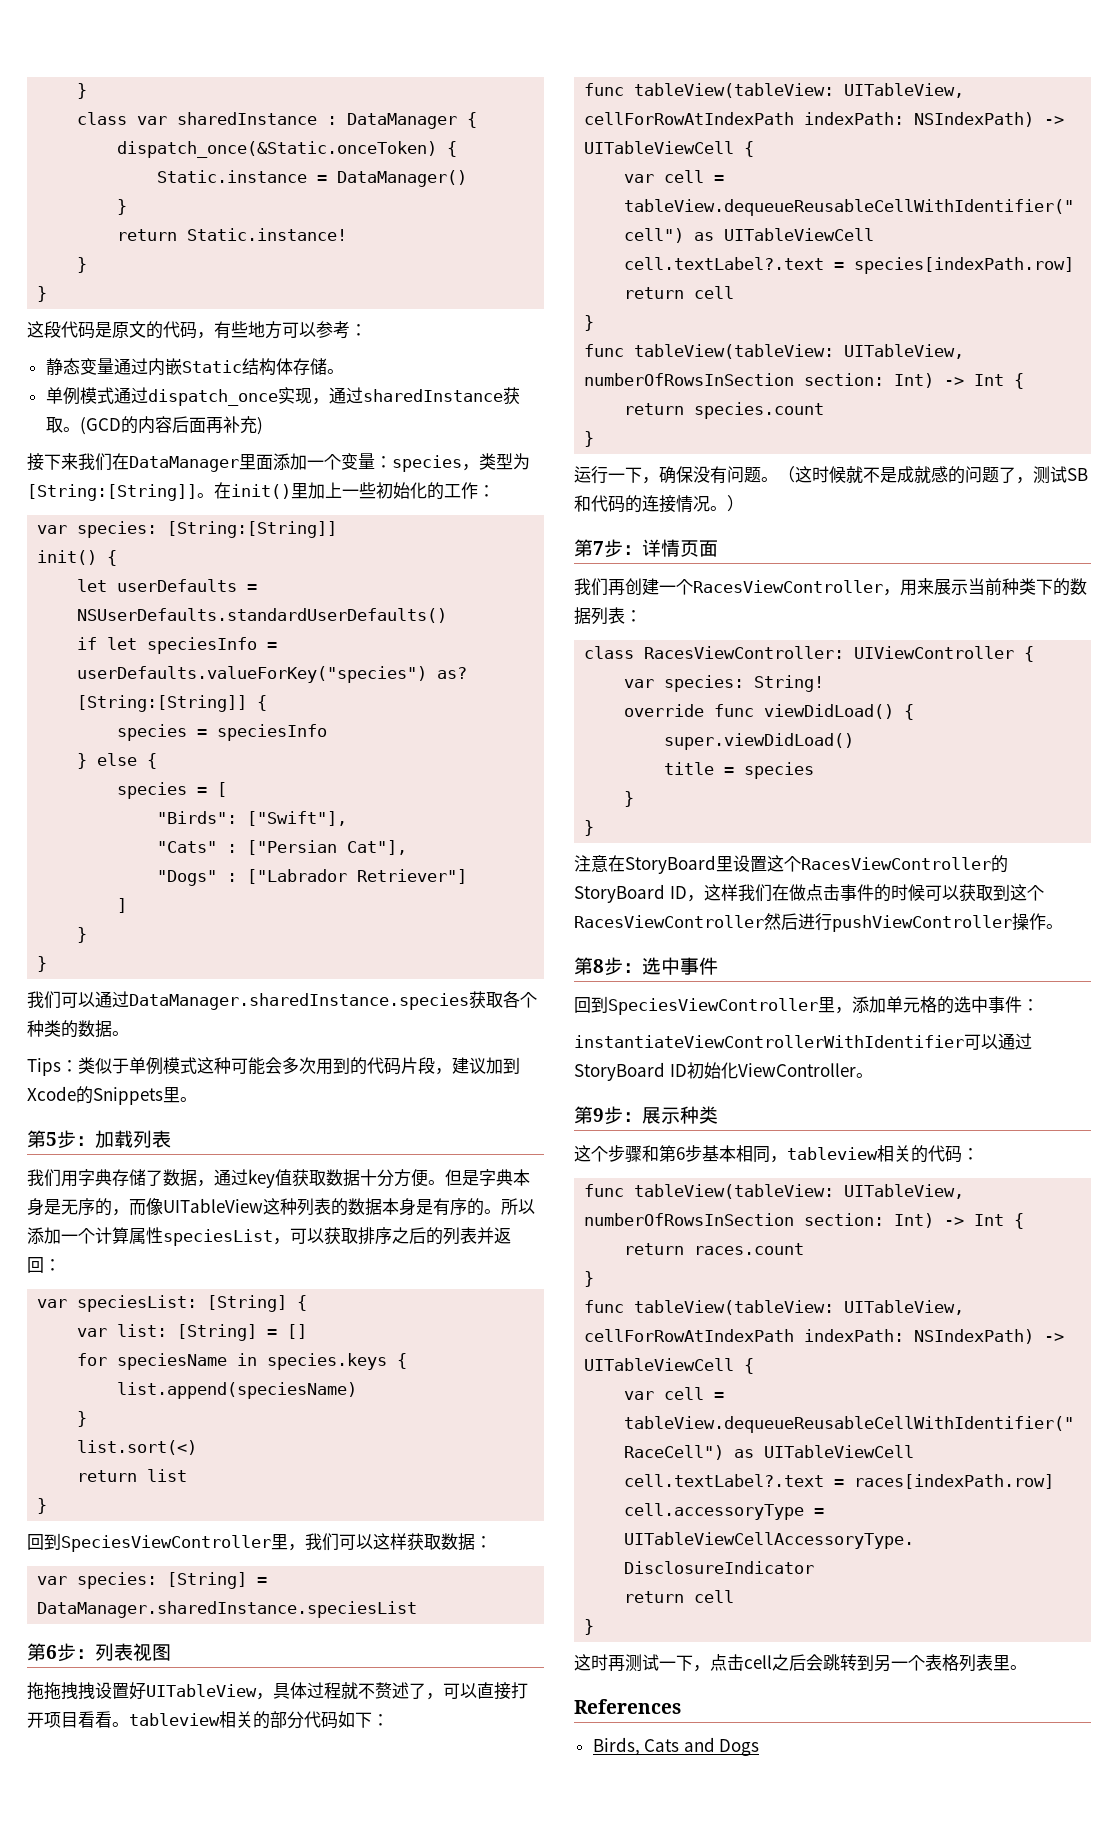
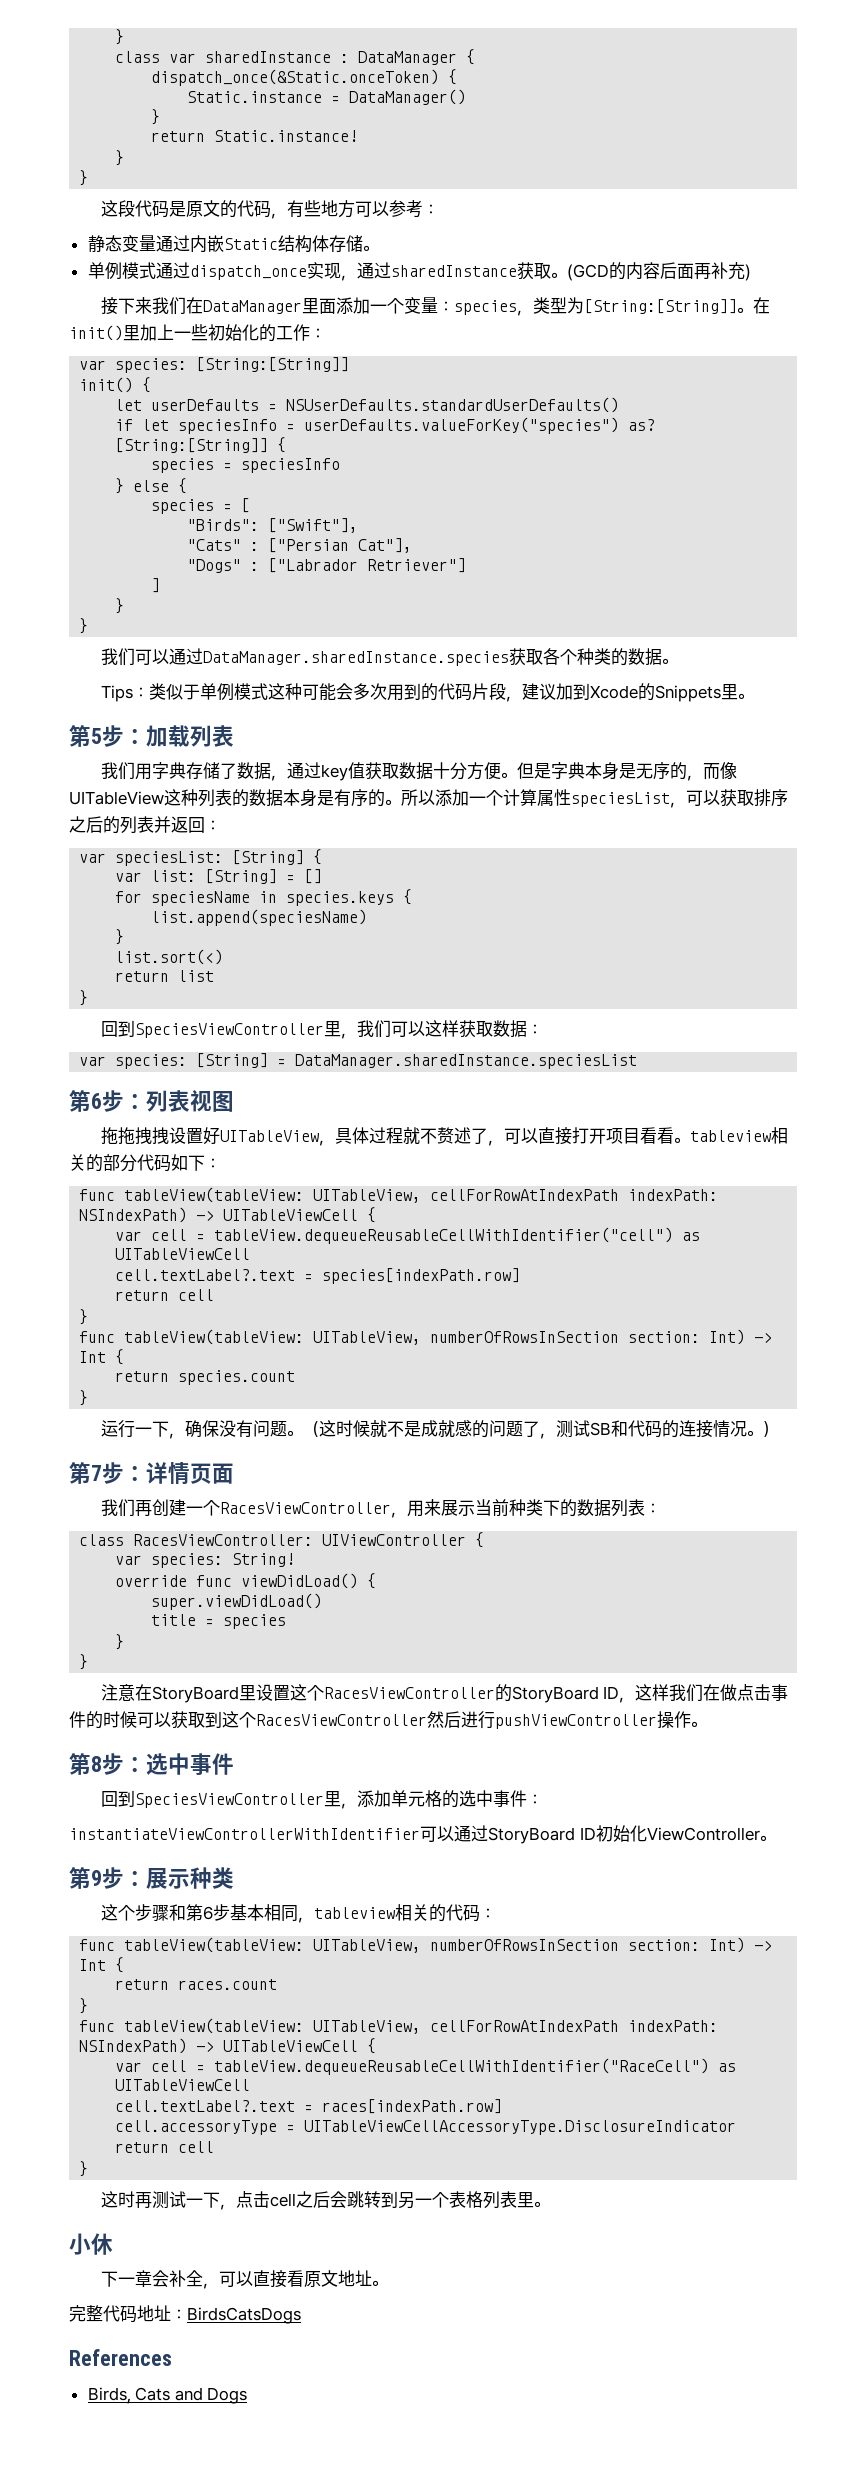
(1027, 1667) none -> [69,2233,113,2255] [100,2270,388,2289] [69,2305,301,2324] // 小休 // 下一章会补全，可以直接看原文地址。 // 完整代码地址：BirdsCatsDogs

